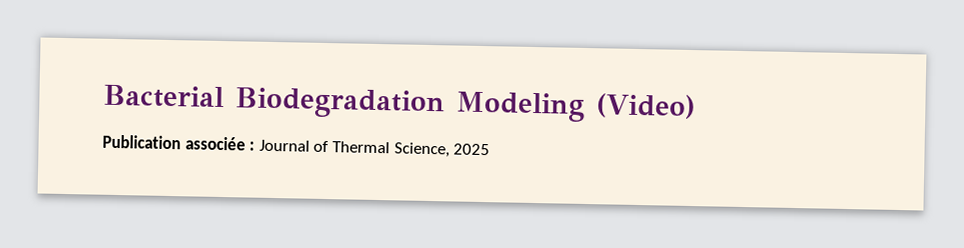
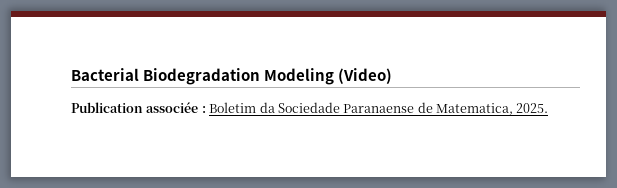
[258,139,491,158] Journal of Thermal Science, 2025 -> [209,102,549,115] Boletim da Sociedade Paranaense de Matematica, 2025.

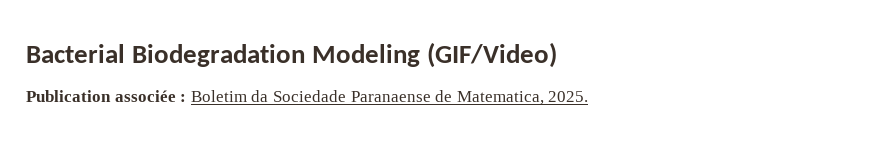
[338,68,393,84] (Video) -> [427,42,558,68] (GIF/Video)

